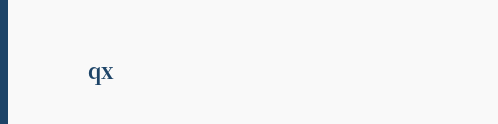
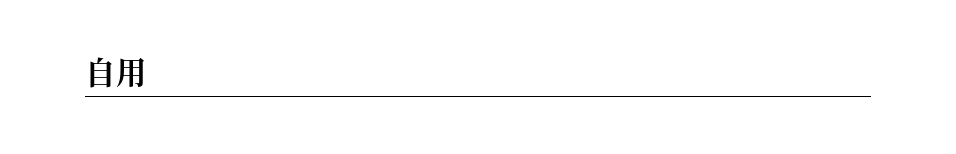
[88,67,114,85] qx -> [85,57,147,88] 自用

